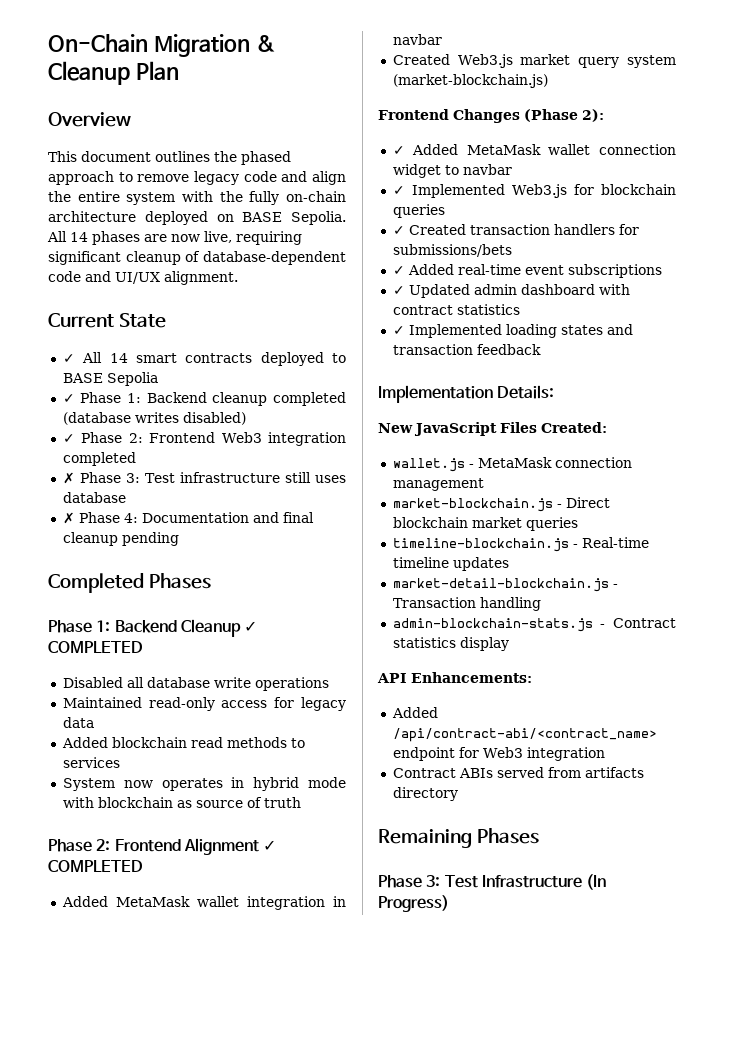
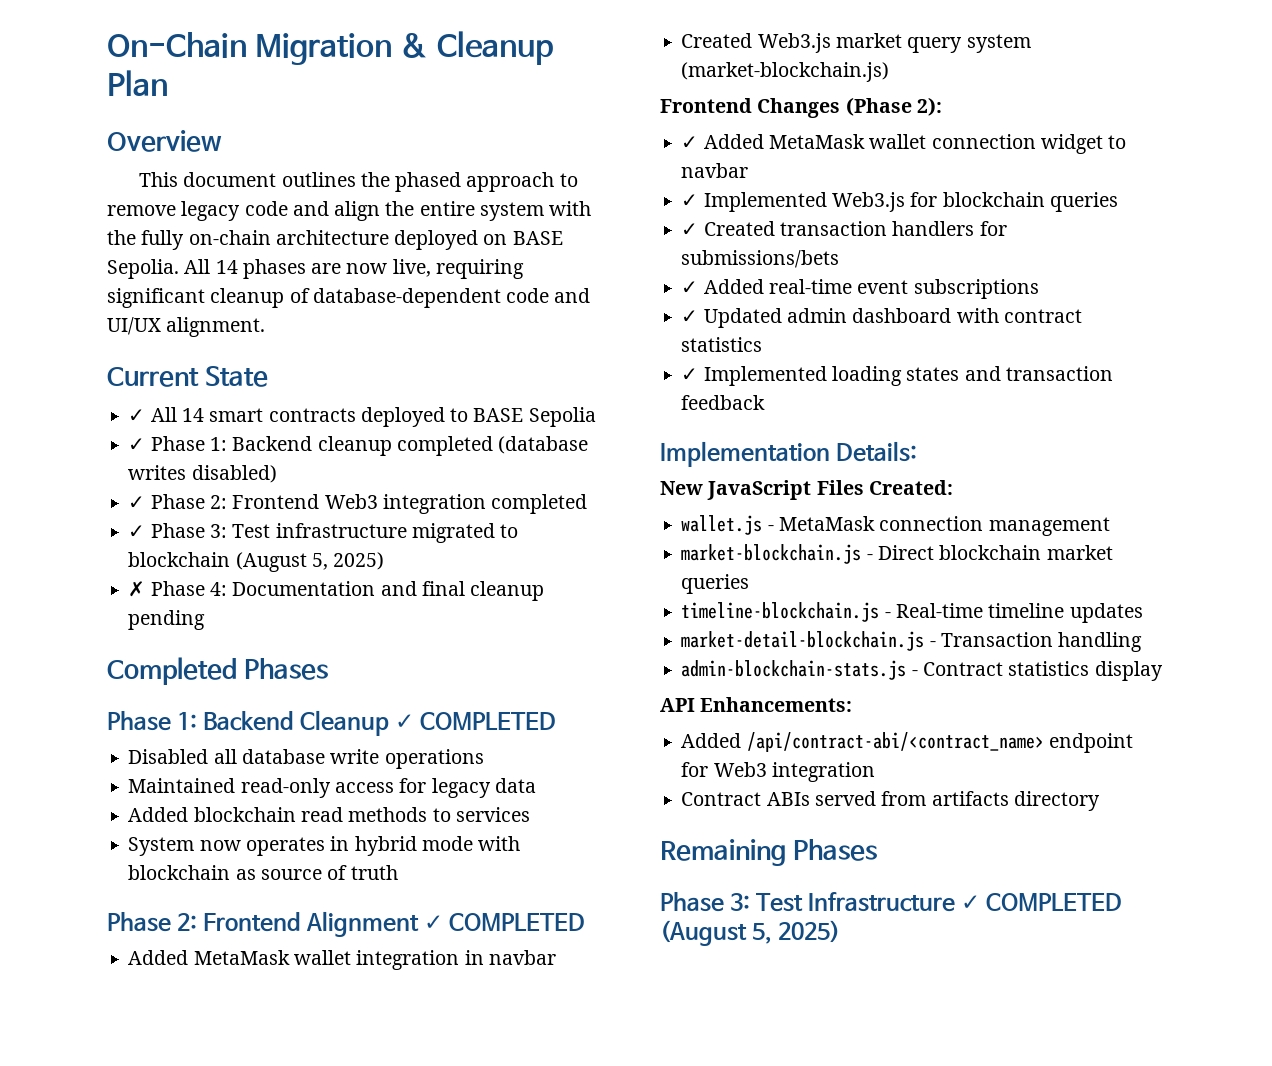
[62,472,75,484] ✗ -> [128,525,146,538] ✓
[284,472,346,483] [62,492,126,503] still uses database -> [411,523,519,543] [128,552,385,572] migrated to blockchain (August 5, 2025)
[586,874,607,890] [378,895,449,912] (In Progress) -> [961,893,1123,911] [660,920,841,946] ✓ COMPLETED (August 5, 2025)

